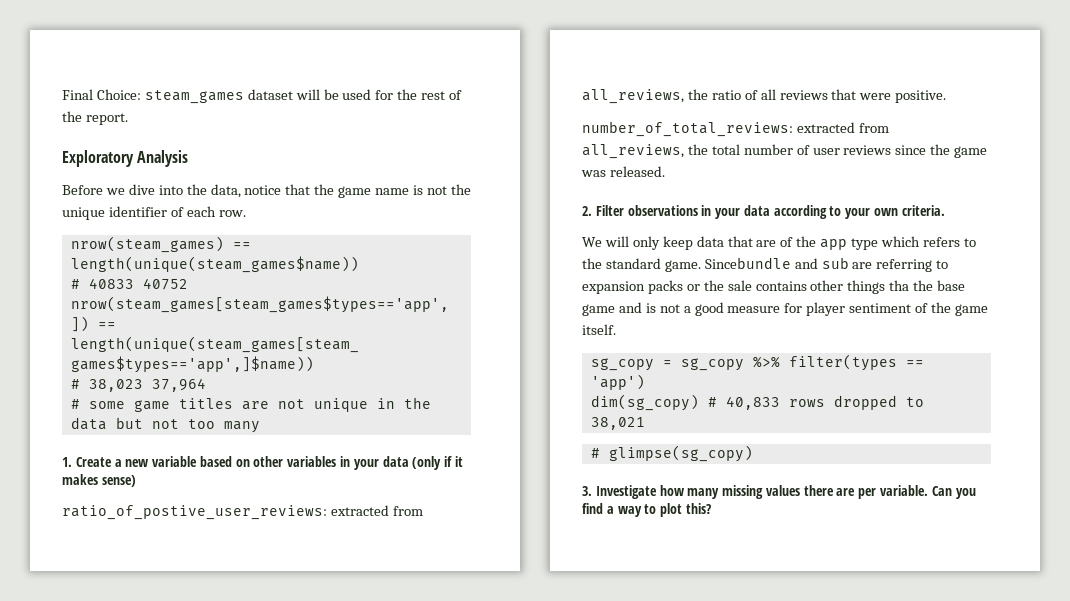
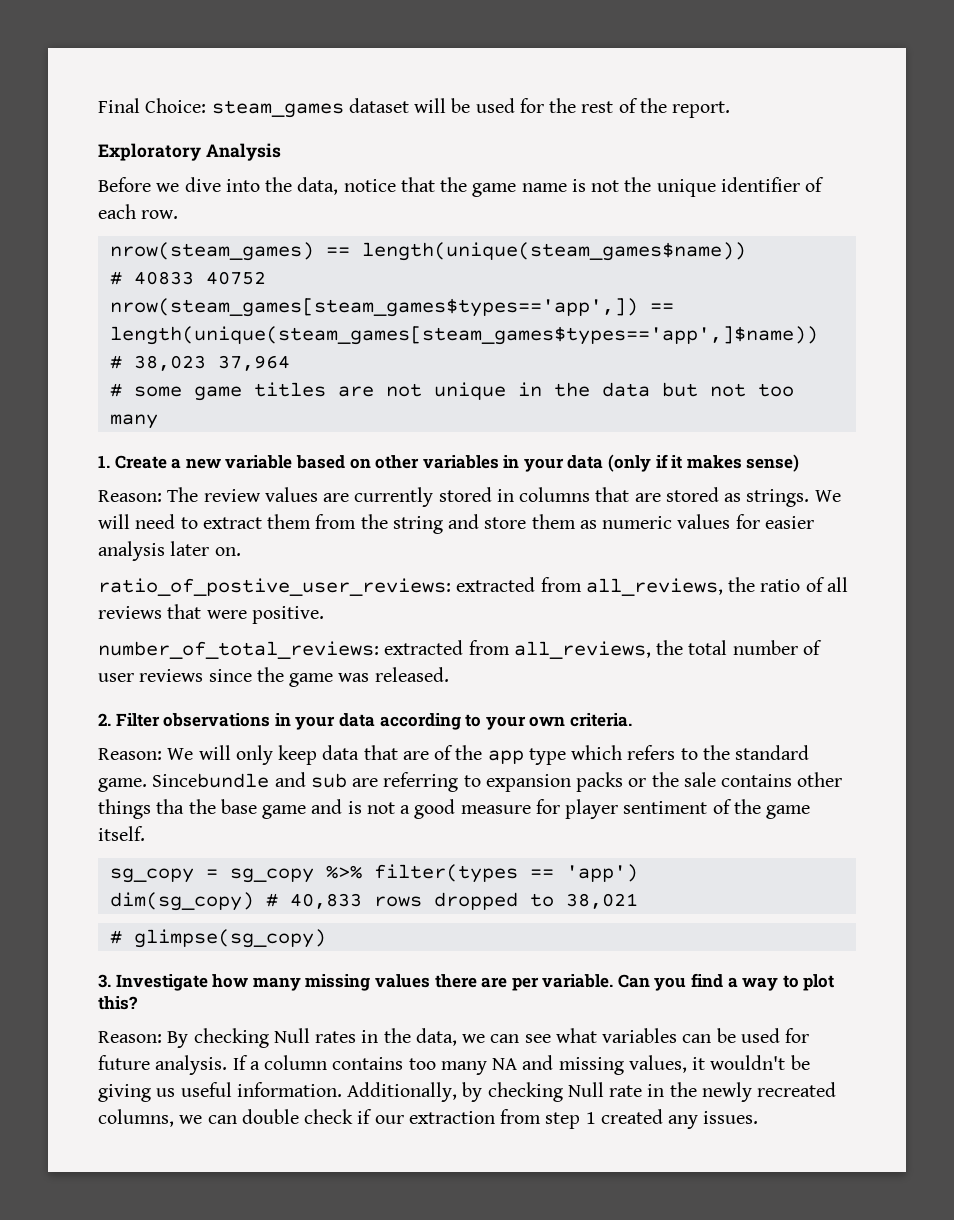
(136, 481) none -> [98,487,841,507] [98,514,814,534] [98,541,241,561] // Reason: The review values are currently stored in columns that are stored as strings. We will need to extract them from the string and store them as numeric values for easier analysis later on.
(945, 210) none -> [98,748,162,760] Reason:
(711, 508) none -> [98,1028,810,1048] [98,1055,810,1075] [98,1082,837,1102] [98,1109,759,1129] // Reason: By checking Null rates in the data, we can see what variables can be used for future analysis. If a column contains too many NA and missing values, it wouldn't be giving us useful information. Additionally, by checking Null rate in the newly recreated columns, we can double check if our extraction from step 1 created any issues.

